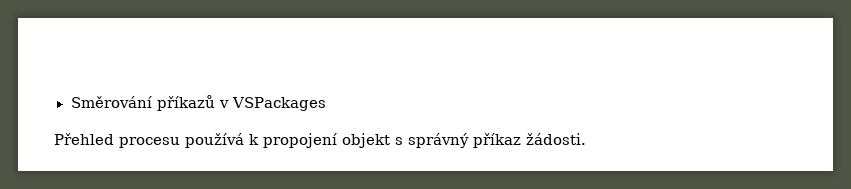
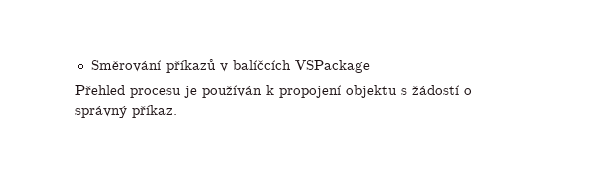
[231,97,326,111] VSPackages -> [232,60,370,73] balíčcích VSPackage
[185,133,586,148] používá k propojení objekt s správný příkaz žádosti. -> [184,85,472,98] [75,105,177,118] je používán k propojení objektu s žádostí o správný příkaz.

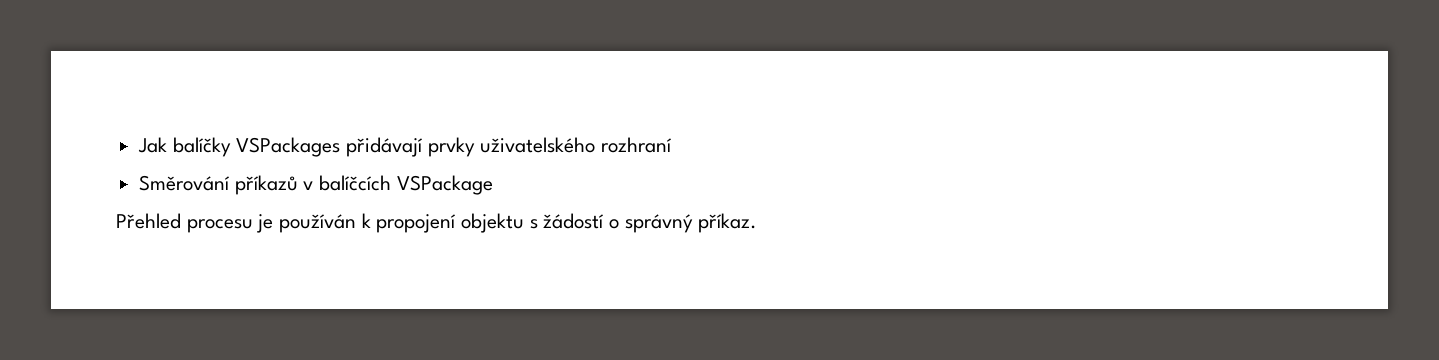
(90, 66) none -> [138,137,673,157] Jak balíčky VSPackages přidávají prvky uživatelského rozhraní //

